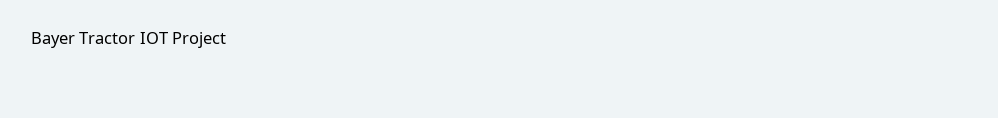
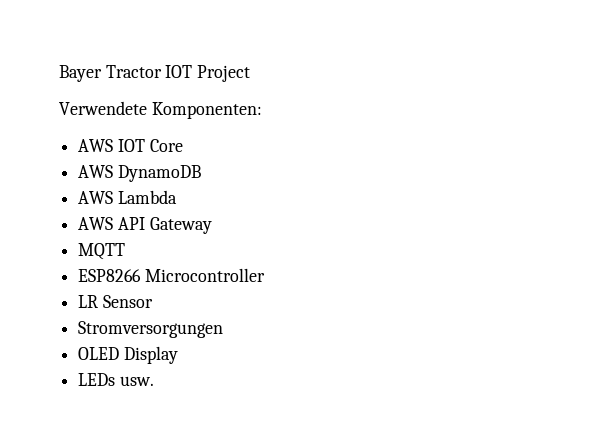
(227, 40) none -> [59,101,262,119] [78,139,183,152] [78,165,201,182] [78,190,177,204] [78,217,212,234] [78,243,126,260] [78,268,265,282] [78,295,153,308] [78,321,224,338] [78,346,178,364] [78,373,154,386] // Verwendete Komponenten: // AWS IOT Core // AWS DynamoDB // AWS Lambda // AWS API Gateway // MQTT // ESP8266 Microcontroller // LR Sensor // Stromversorgungen // OLED Display // LEDs usw.

